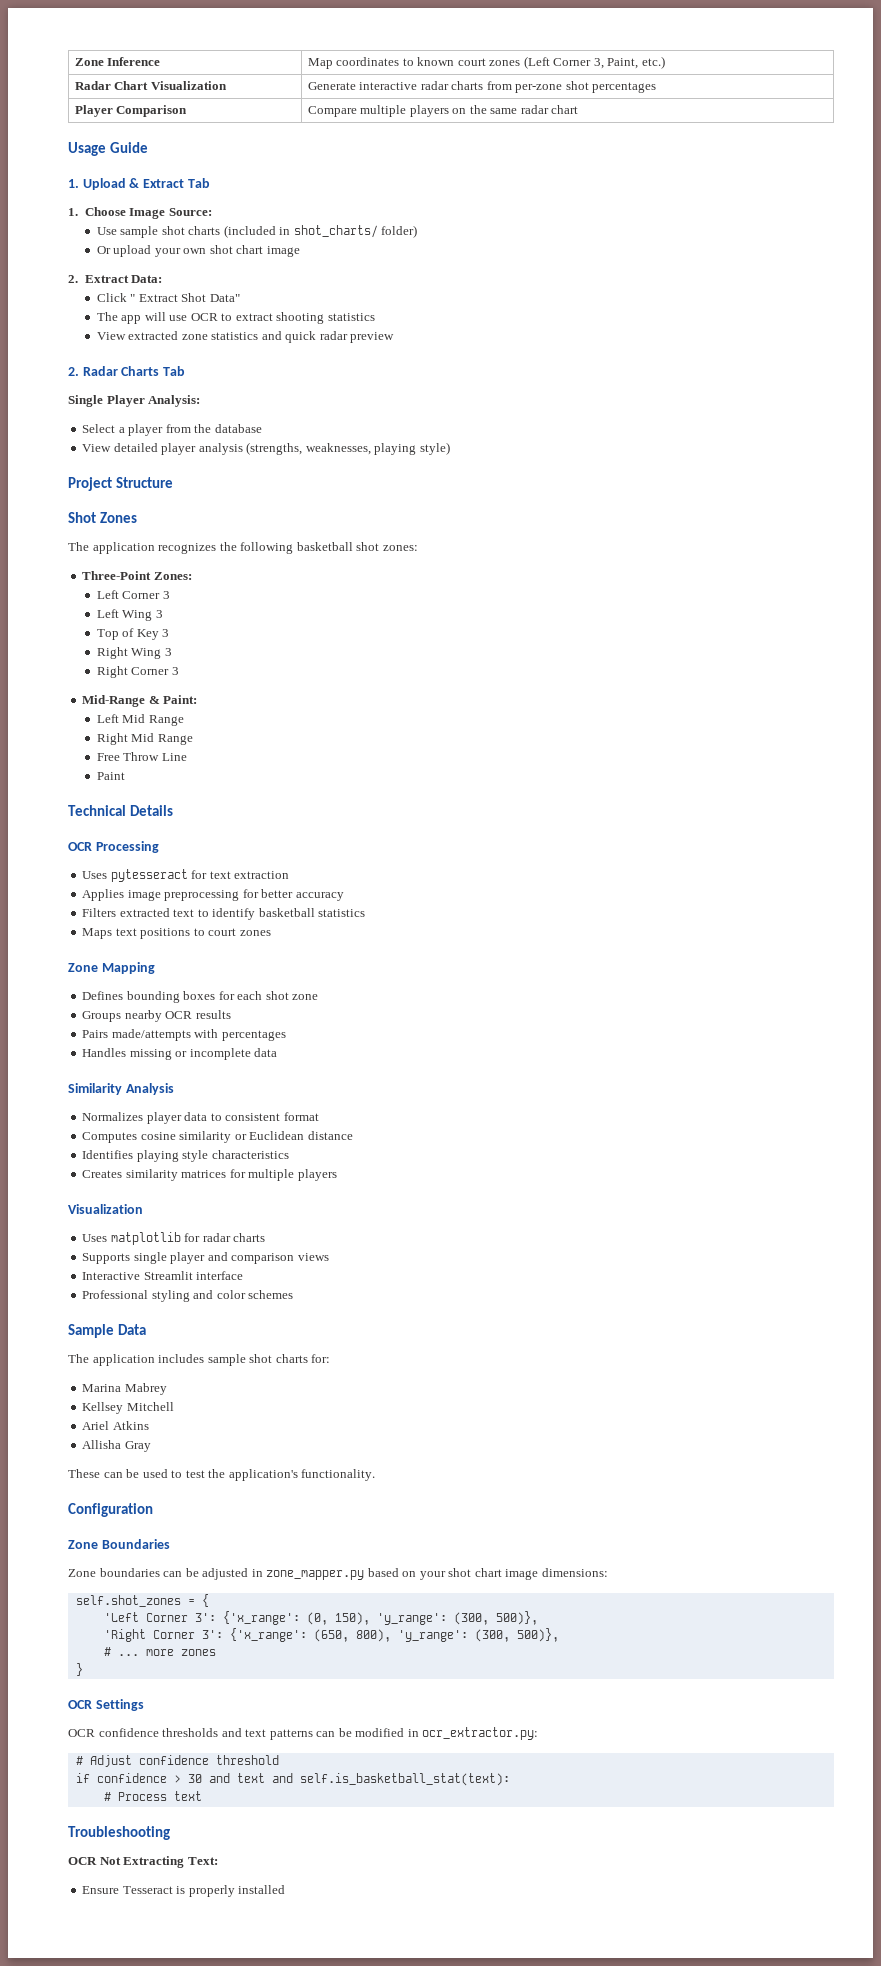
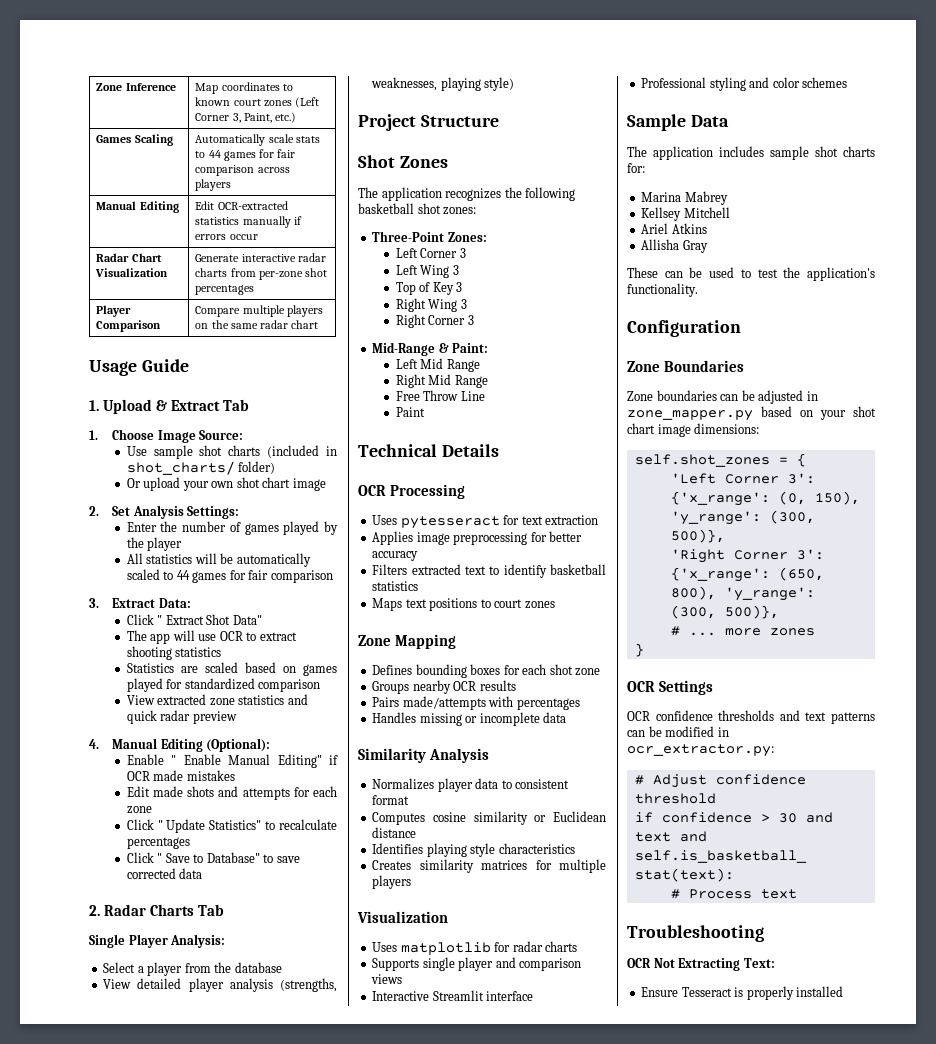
(665, 62) none -> [96,134,173,146] [195,134,320,146] [195,149,295,161] [195,165,290,176] [195,179,232,191] [96,201,179,213] [195,201,288,210] [195,216,302,228] [195,234,258,240] // Games Scaling | Automatically scale stats to 44 games for fair comparison across players // Manual Editing | Edit OCR-extracted statistics manually if errors occur
(78, 279) none -> [112,505,240,519] [126,521,338,535] [126,537,183,551] [126,553,311,567] [126,569,333,583] [89,598,99,608] Set Analysis Settings: // Enter the number of games played by the player // All statistics will be automatically scaled to 44 games for fair comparison // 3.
(375, 317) none -> [126,662,337,676] [126,678,321,692] // Statistics are scaled based on games played for standardized comparison
(395, 337) none -> [89,738,271,752] [126,754,339,768] [126,770,235,781] [126,786,337,800] [126,806,152,814] [126,819,338,833] [126,837,190,849] [126,852,300,863] [126,868,203,879] // 4. Manual Editing (Optional): // Enable " Enable Manual Editing" if OCR made mistakes // Edit made shots and attempts for each zone // Click " Update Statistics" to recalculate percentages // Click " Save to Database" to save corrected data

